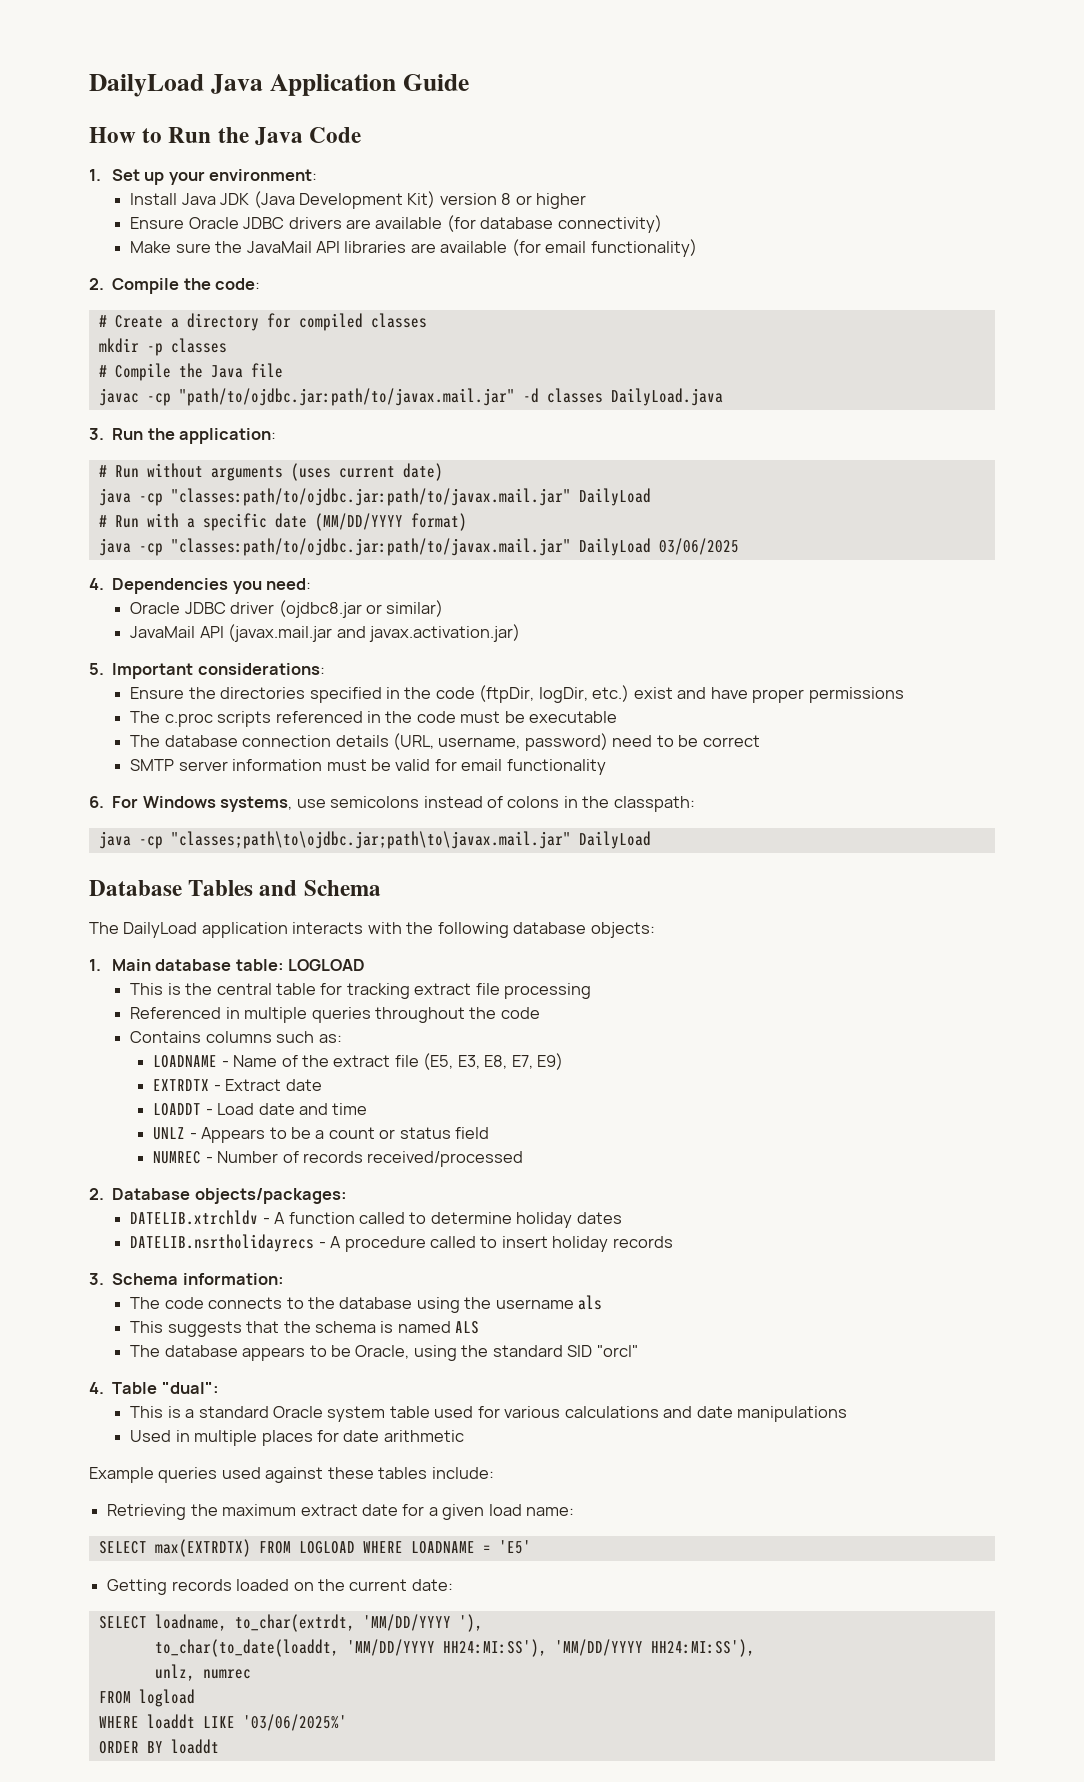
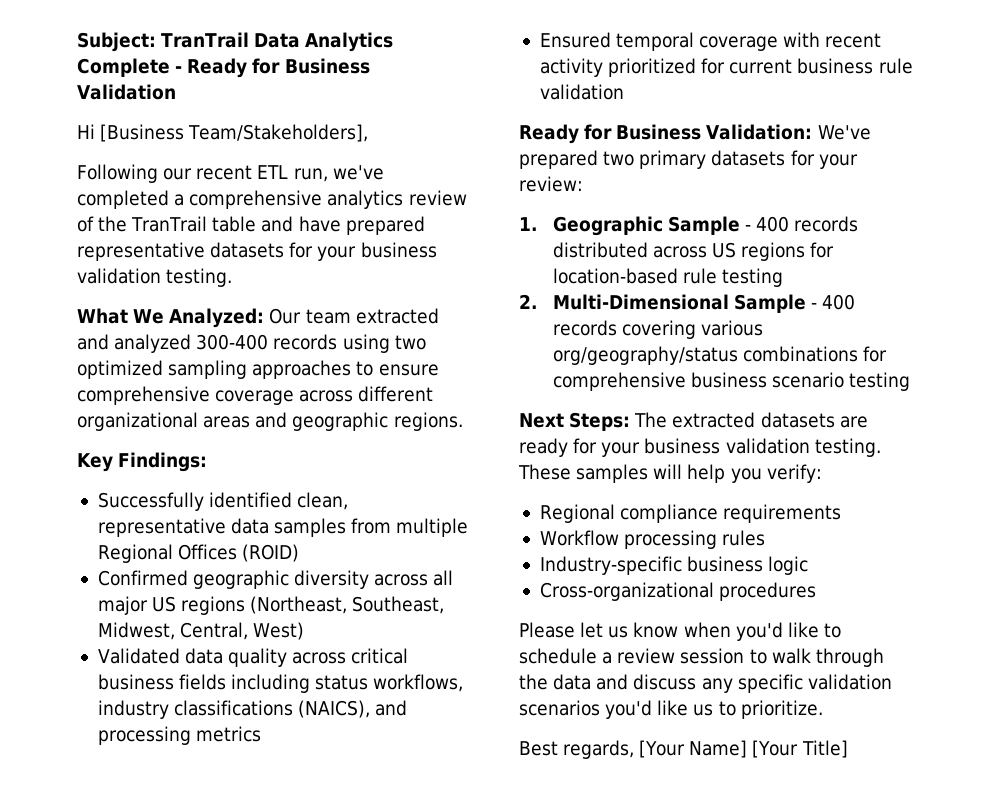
[89,74,469,97] [89,127,362,145] [89,169,318,185] [130,191,587,209] [130,215,662,233] [130,239,697,257] [89,278,261,294] [98,313,427,331] [98,338,227,356] [98,363,283,381] [98,388,723,406] [89,428,277,444] [98,463,443,481] [98,488,651,506] [98,513,467,531] [98,538,739,556] [89,578,312,594] [130,600,444,618] [130,624,520,642] [89,663,325,679] [130,685,904,703] [130,711,618,727] [130,733,760,751] [130,759,606,775] [89,796,695,812] [98,831,651,849] [89,880,381,896] [89,922,655,938] [89,959,366,971] [130,983,592,999] [130,1007,540,1023] [130,1031,342,1043] [153,1053,564,1070] [153,1079,322,1091] [153,1103,368,1116] [153,1127,490,1143] [153,1151,524,1167] [89,1188,347,1204] [130,1210,622,1228] [130,1234,673,1252] [89,1273,284,1285] [130,1295,603,1313] [130,1321,480,1337] [130,1345,638,1361] [89,1382,219,1394] [130,1406,848,1422] [130,1430,464,1446] [89,1467,494,1483] [107,1504,575,1520] [98,1539,531,1557] [107,1579,453,1595] [98,1614,483,1632] [154,1639,755,1657] [154,1664,251,1681] [98,1689,195,1707] [98,1714,347,1731] [98,1739,219,1754] DailyLoad Java Application Guide // How to Run the Java Code // 1. Set up your environment: // Install Java JDK (Java Development Kit) version 8 or higher // Ensure Oracle JDBC drivers are available (for database connectivity) // Make sure the JavaMail API libraries are available (for email functionality) // 2. Compile the code: // # Create a directory for compiled classes // mkdir -p classes // # Compile the Java file // javac -cp "path/to/ojdbc.jar:path/to/javax.mail.jar" -d classes DailyLoad.java // 3. Run the application: // # Run without arguments (uses current date) // java -cp "classes:path/to/ojdbc.jar:path/to/javax.mail.jar" DailyLoad // # Run with a specific date (MM/DD/YYYY format) // java -cp "classes:path/to/ojdbc.jar:path/to/javax.mail.jar" DailyLoad 03/06/2025 // 4. Dependencies you need: // Oracle JDBC driver (ojdbc8.jar or similar) // JavaMail API (javax.mail.jar and javax.activation.jar) // 5. Important considerations: // Ensure the directories specified in the code (ftpDir, logDir, etc.) exist and have proper permissions // The c.proc scripts referenced in the code must be executable // The database connection details (URL, username, password) need to be correct // SMTP server information must be valid for email functionality // 6. For Windows systems, use semicolons instead of colons in the classpath: // java -cp "classes;path\to\ojdbc.jar;path\to\javax.mail.jar" DailyLoad // Database Tables and Schema // The DailyLoad application interacts with the following database objects: // 1. Main database table: LOGLOAD // This is the central table for tracking extract file processing // Referenced in multiple queries throughout the code // Contains columns such as: // LOADNAME - Name of the extract file (E5, E3, E8, E7, E9) // EXTRDTX - Extract date // LOADDT - Load date and time // UNLZ - Appears to be a count or status field // NUMREC - Number of records received/processed // 2. Database objects/packages: // DATELIB.xtrchldv - A function called to determine holiday dates // DATELIB.nsrtholidayrecs - A procedure called to insert holiday records // 3. Schema information: // The code connects to the database using the username als // This suggests that the schema is named ALS // The database appears to be Oracle, using the standard SID "orcl" // 4. Table "dual": // This is a standard Oracle system table used for various calculations and date manipulations // Used in multiple places for date arithmetic // Example queries used against these tables include: // Retrieving the maximum extract date for a given load name: // SELECT max(EXTRDTX) FROM LOGLOAD WHERE LOADNAME = 'E5' // Getting records loaded on the current date: // SELECT loadname, to_char(extrdt, 'MM/DD/YYYY '), // to_char(to_date(loaddt, 'MM/DD/YYYY HH24:MI:SS'), 'MM/DD/YYYY HH24:MI:SS'), // unlz, numrec // FROM logload // WHERE loaddt LIKE '03/06/2025%' // ORDER BY loaddt -> [77,32,394,52] [77,58,370,78] [77,84,176,100] [77,124,369,142] [77,164,384,183] [77,190,467,209] [77,216,425,235] [77,242,437,261] [77,268,233,287] [77,308,439,328] [77,334,426,353] [77,360,439,379] [77,386,434,405] [77,412,463,431] [77,452,208,472] [97,492,349,511] [97,518,469,537] [97,544,300,563] [97,570,454,589] [97,596,445,615] [97,622,305,640] [97,648,409,667] [97,674,464,693] [97,700,408,719] [97,726,262,745] [539,32,882,51] [539,58,913,77] [539,84,624,100] [519,124,872,144] [519,150,858,169] [519,176,583,192] [519,216,859,236] [552,242,835,261] [552,268,783,287] [519,294,855,313] [552,320,763,339] [552,346,887,365] [552,372,910,391] [519,412,868,431] [519,438,881,457] [518,464,822,483] [539,504,842,523] [539,530,766,549] [539,556,809,575] [539,582,817,601] [519,622,841,641] [519,648,884,667] [519,674,892,693] [519,700,823,719] [519,740,848,759] Subject: TranTrail Data Analytics Complete - Ready for Business Validation // Hi [Business Team/Stakeholders], // Following our recent ETL run, we've completed a comprehensive analytics review of the TranTrail table and have prepared representative datasets for your business validation testing. // What We Analyzed: Our team extracted and analyzed 300-400 records using two optimized sampling approaches to ensure comprehensive coverage across different organizational areas and geographic regions. // Key Findings: // Successfully identified clean, representative data samples from multiple Regional Offices (ROID) // Confirmed geographic diversity across all major US regions (Northeast, Southeast, Midwest, Central, West) // Validated data quality across critical business fields including status workflows, industry classifications (NAICS), and processing metrics // Ensured temporal coverage with recent activity prioritized for current business rule validation // Ready for Business Validation: We've prepared two primary datasets for your review: // 1. Geographic Sample - 400 records distributed across US regions for location-based rule testing // 2. Multi-Dimensional Sample - 400 records covering various org/geography/status combinations for comprehensive business scenario testing // Next Steps: The extracted datasets are ready for your business validation testing. These samples will help you verify: // Regional compliance requirements // Workflow processing rules // Industry-specific business logic // Cross-organizational procedures // Please let us know when you'd like to schedule a review session to walk through the data and discuss any specific validation scenarios you'd like us to prioritize. // Best regards, [Your Name] [Your Title]

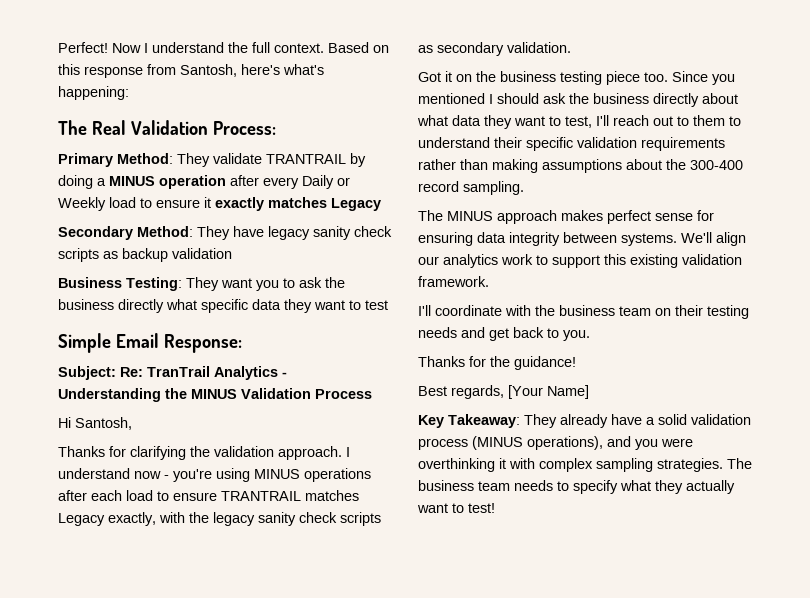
[77,32,394,52] [77,58,370,78] [77,84,176,100] Subject: TranTrail Data Analytics Complete - Ready for Business Validation -> [58,42,389,53] [58,64,324,78] [58,86,129,100] [58,120,276,135] [58,153,366,167] [58,175,350,189] [58,197,381,211] [58,226,392,240] [58,248,232,262] [58,277,345,291] [58,299,388,313] [58,333,242,353] [58,366,287,380] [58,388,372,402] Perfect! Now I understand the full context. Based on this response from Santosh, here's what's happening: // The Real Validation Process: // Primary Method: They validate TRANTRAIL by doing a MINUS operation after every Daily or Weekly load to ensure it exactly matches Legacy // Secondary Method: They have legacy sanity check scripts as backup validation // Business Testing: They want you to ask the business directly what specific data they want to test // Simple Email Response: // Subject: Re: TranTrail Analytics - Understanding the MINUS Validation Process
[100,124,369,142] [77,164,384,183] [77,190,467,209] [77,216,425,235] [77,242,437,261] [77,268,233,287] [77,308,439,328] [77,334,426,353] [77,360,439,379] [77,386,434,405] [77,412,463,431] [77,452,208,472] [97,492,349,511] [97,518,469,537] [97,544,300,563] [97,570,454,589] [97,596,445,615] [97,622,305,640] [97,648,409,667] [97,674,464,693] [97,700,408,719] [97,726,262,745] [539,32,882,51] [539,58,913,77] [539,84,624,100] [519,124,872,144] [519,150,858,169] [519,176,583,192] [519,216,859,236] [552,242,835,261] [552,268,783,287] [519,294,855,313] [552,320,763,339] [552,346,887,365] [552,372,910,391] [519,412,868,431] [519,438,881,457] [518,464,822,483] [539,504,842,523] [539,530,766,549] [539,556,809,575] [539,582,817,601] [519,622,841,641] [519,648,884,667] [519,674,892,693] [519,700,823,719] [519,740,848,759] [Business Team/Stakeholders], // Following our recent ETL run, we've completed a comprehensive analytics review of the TranTrail table and have prepared representative datasets for your business validation testing. // What We Analyzed: Our team extracted and analyzed 300-400 records using two optimized sampling approaches to ensure comprehensive coverage across different organizational areas and geographic regions. // Key Findings: // Successfully identified clean, representative data samples from multiple Regional Offices (ROID) // Confirmed geographic diversity across all major US regions (Northeast, Southeast, Midwest, Central, West) // Validated data quality across critical business fields including status workflows, industry classifications (NAICS), and processing metrics // Ensured temporal coverage with recent activity prioritized for current business rule validation // Ready for Business Validation: We've prepared two primary datasets for your review: // 1. Geographic Sample - 400 records distributed across US regions for location-based rule testing // 2. Multi-Dimensional Sample - 400 records covering various org/geography/status combinations for comprehensive business scenario testing // Next Steps: The extracted datasets are ready for your business validation testing. These samples will help you verify: // Regional compliance requirements // Workflow processing rules // Industry-specific business logic // Cross-organizational procedures // Please let us know when you'd like to schedule a review session to walk through the data and discuss any specific validation scenarios you'd like us to prioritize. // Best regards, [Your Name] [Your Title] -> [75,417,132,430] [58,446,350,460] [58,468,371,482] [58,490,359,501] [58,512,381,526] [418,42,571,56] [418,71,735,85] [418,93,738,107] [417,115,741,129] [418,137,725,151] [418,159,743,173] [418,181,524,195] [418,210,714,224] [418,232,746,246] [418,254,742,268] [418,276,489,287] [418,305,749,319] [418,327,590,341] [418,356,576,370] [418,385,589,399] [418,414,751,428] [418,436,693,450] [418,458,752,472] [418,480,735,494] [417,503,495,513] Santosh, // Thanks for clarifying the validation approach. I understand now - you're using MINUS operations after each load to ensure TRANTRAIL matches Legacy exactly, with the legacy sanity check scripts as secondary validation. // Got it on the business testing piece too. Since you mentioned I should ask the business directly about what data they want to test, I'll reach out to them to understand their specific validation requirements rather than making assumptions about the 300-400 record sampling. // The MINUS approach makes perfect sense for ensuring data integrity between systems. We'll align our analytics work to support this existing validation framework. // I'll coordinate with the business team on their testing needs and get back to you. // Thanks for the guidance! // Best regards, [Your Name] // Key Takeaway: They already have a solid validation process (MINUS operations), and you were overthinking it with complex sampling strategies. The business team needs to specify what they actually want to test!

